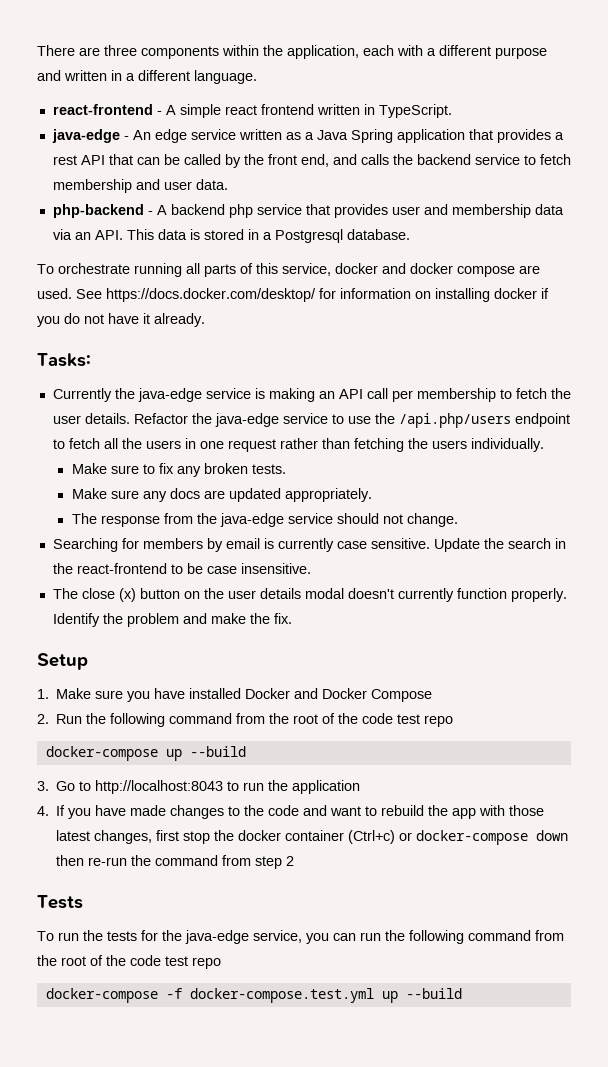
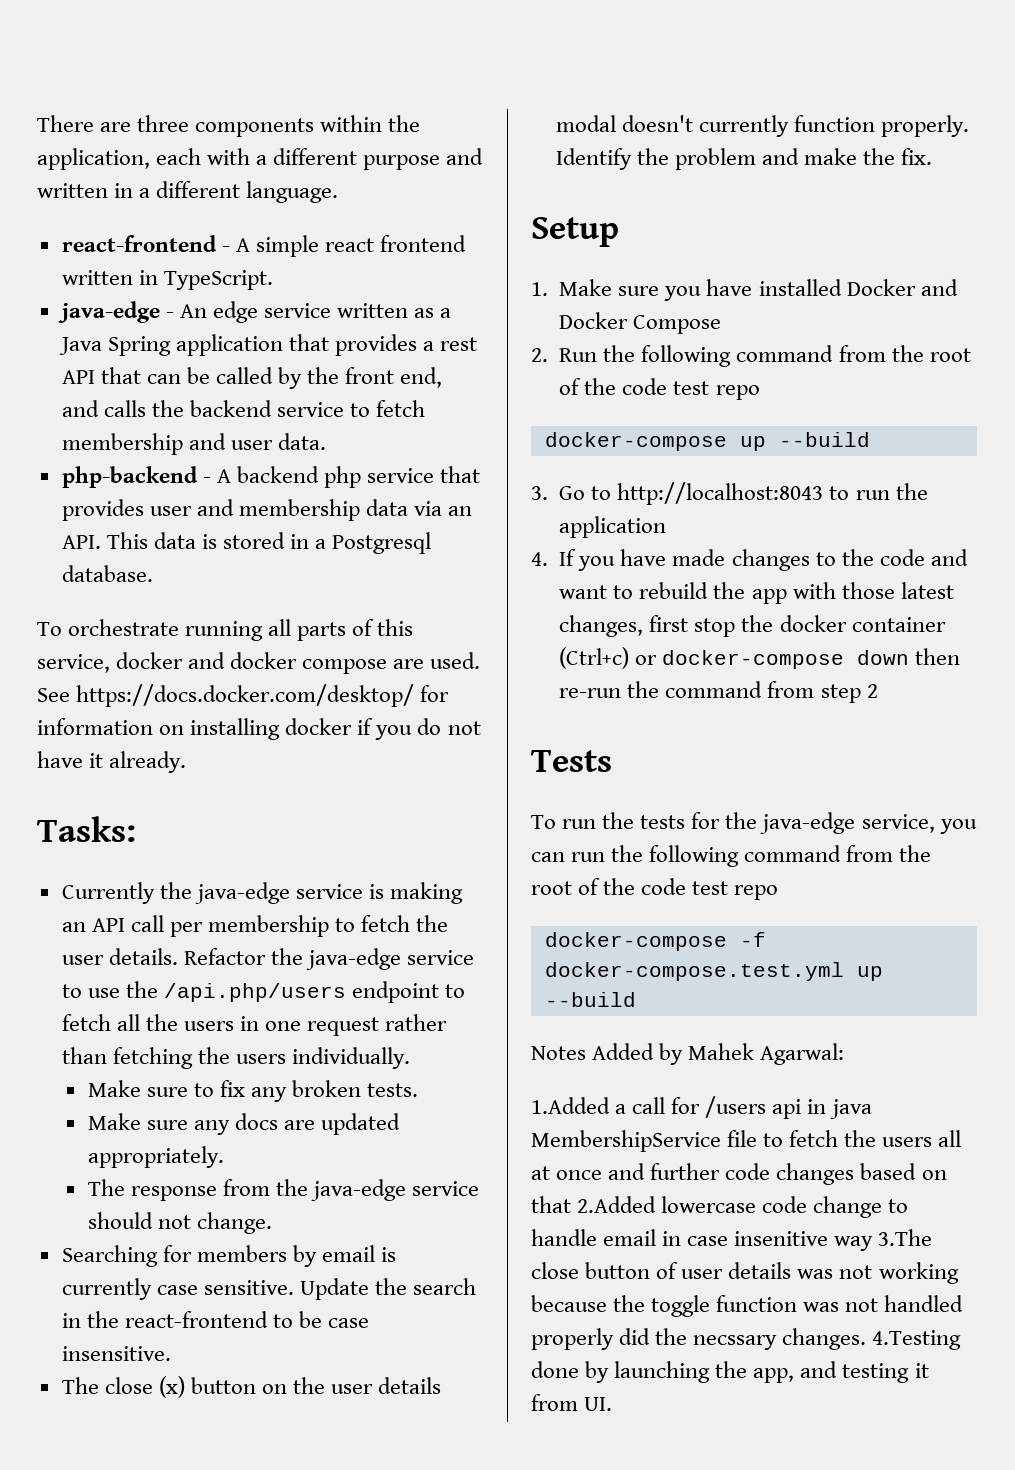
(462, 993) none -> [531,1043,845,1065] [531,1096,872,1119] [531,1130,962,1152] [531,1163,947,1185] [531,1196,909,1218] [531,1229,933,1251] [531,1262,959,1284] [531,1295,964,1317] [531,1328,962,1350] [531,1361,929,1383] [531,1394,613,1411] // Notes Added by Mahek Agarwal: // 1.Added a call for /users api in java MembershipService file to fetch the users all at once and further code changes based on that 2.Added lowercase code change to handle email in case insenitive way 3.The close button of user details was not working because the toggle function was not handled properly did the necssary changes. 4.Testing done by launching the app, and testing it from UI.

